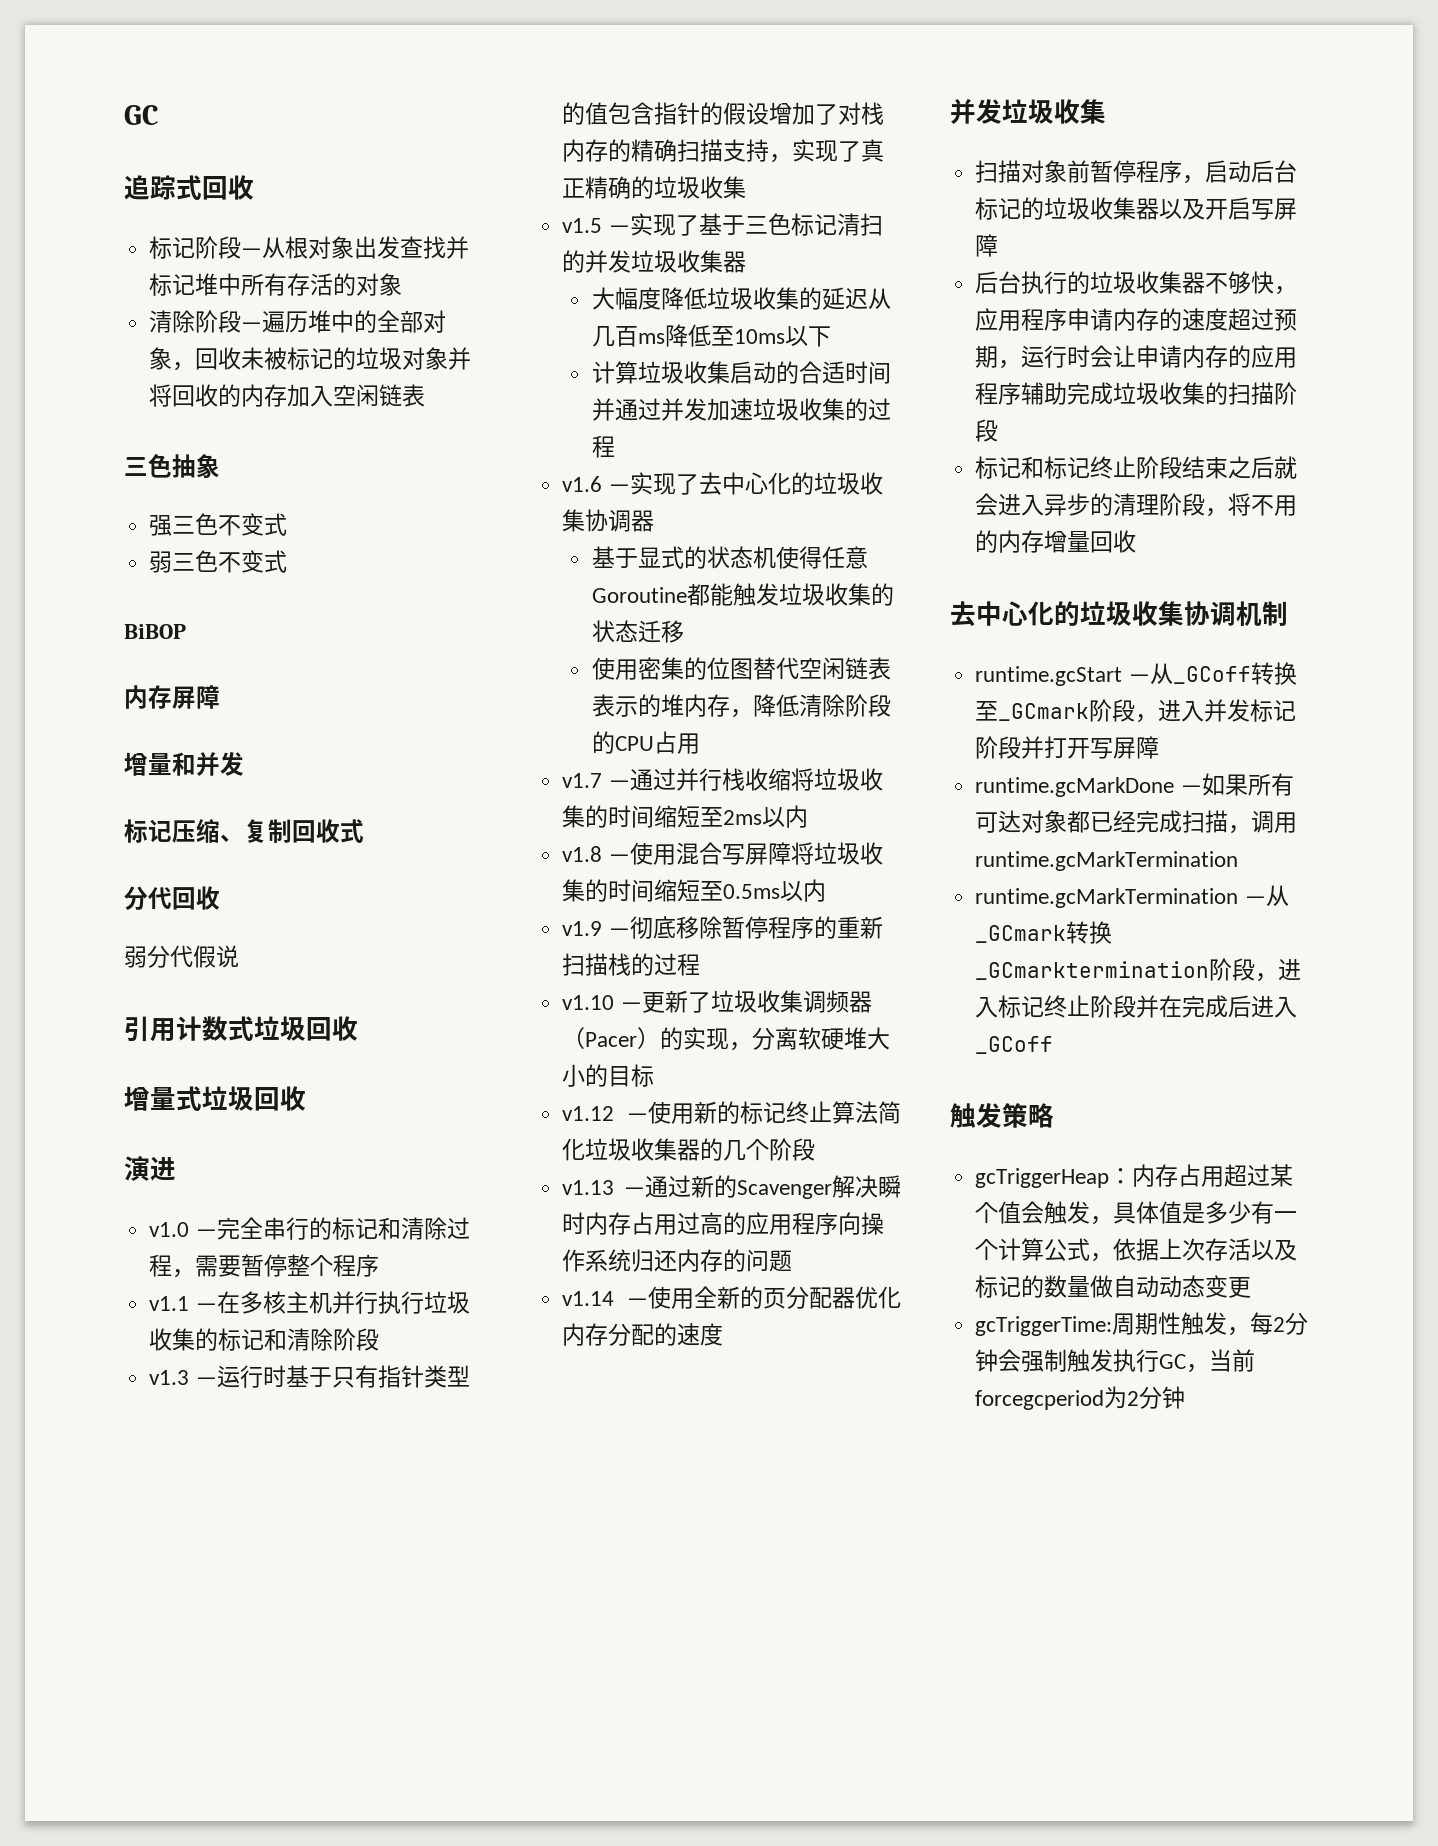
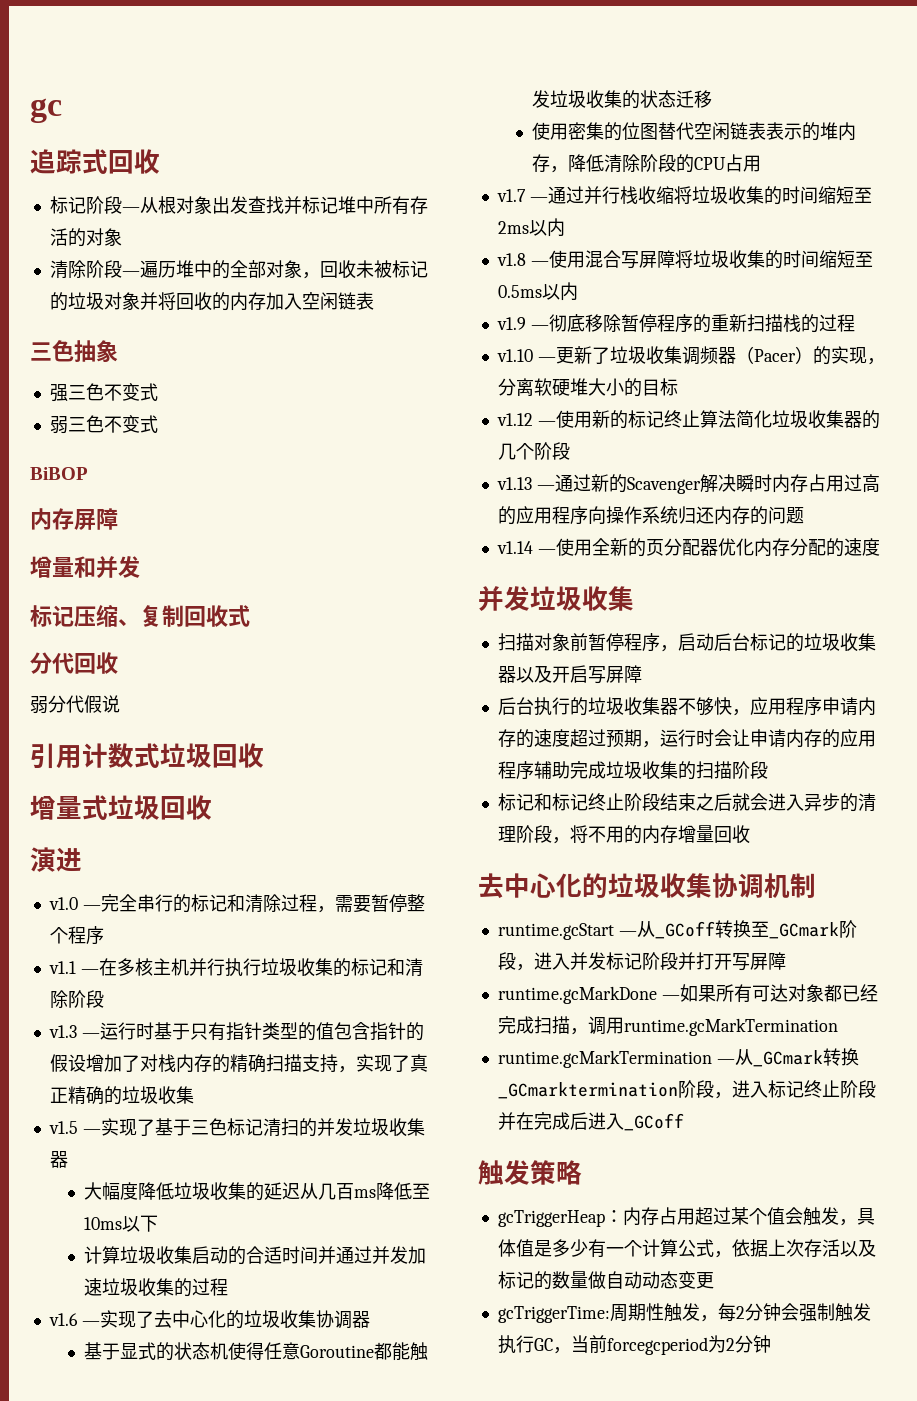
[124,105,159,125] GC -> [30,98,62,123] gc

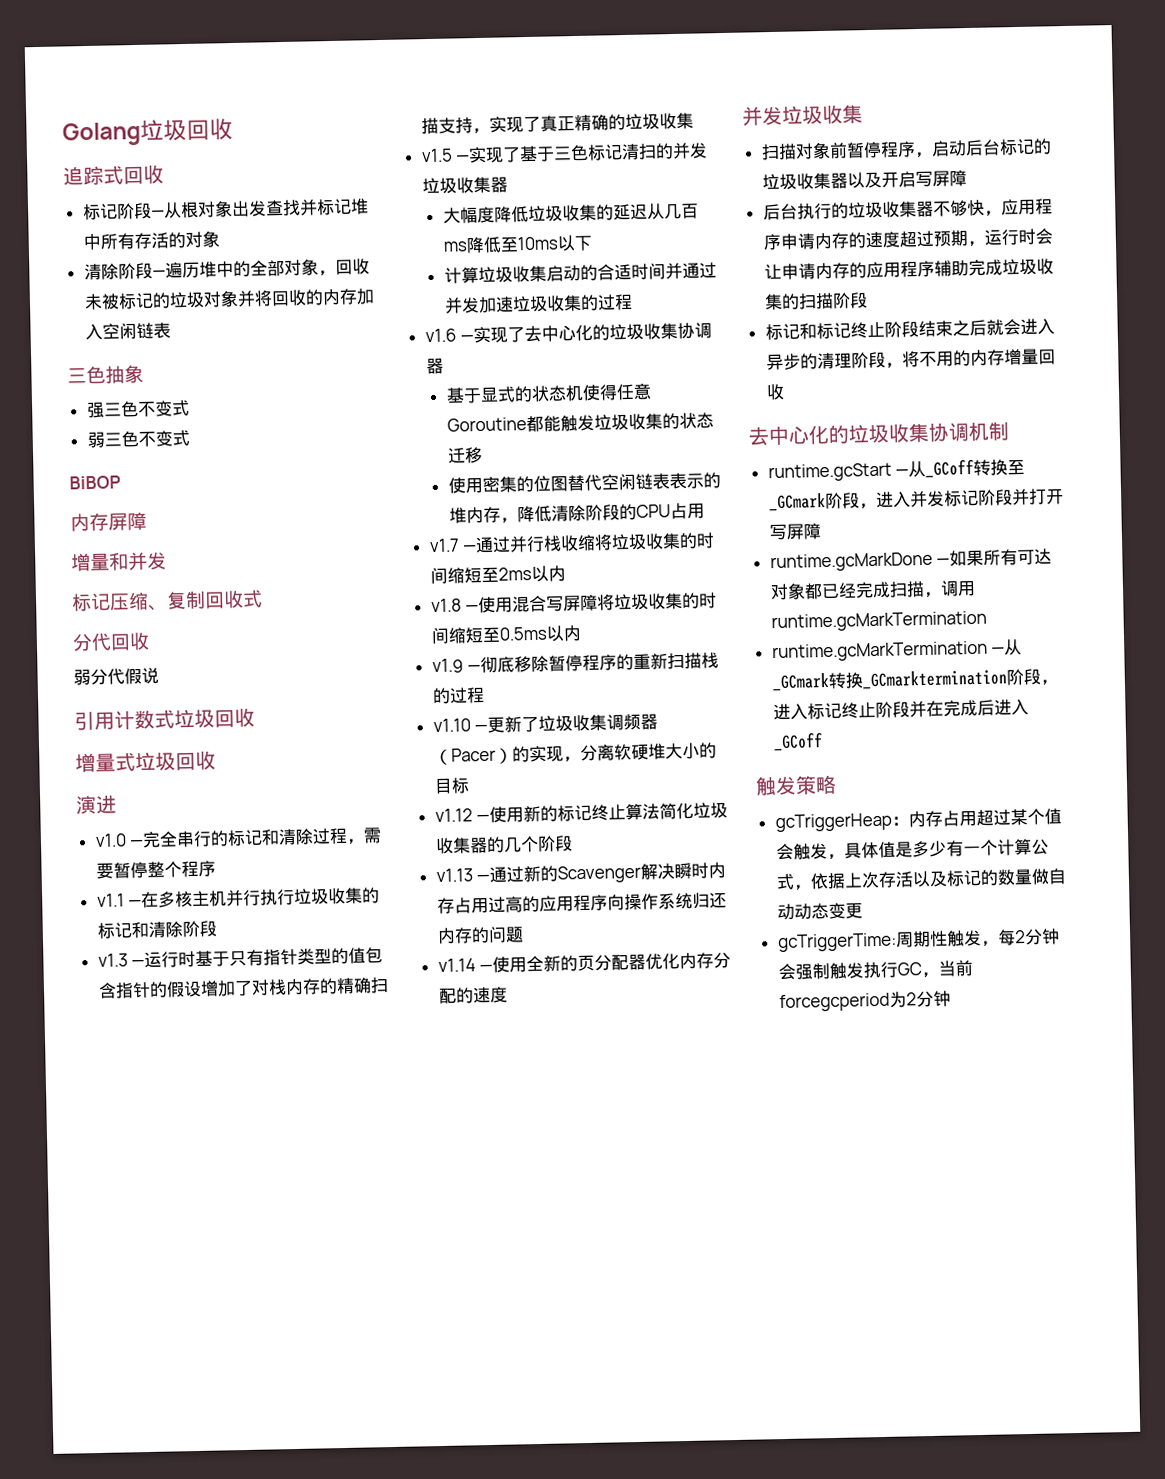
[30,98,62,123] gc -> [62,118,233,147] Golang垃圾回收

